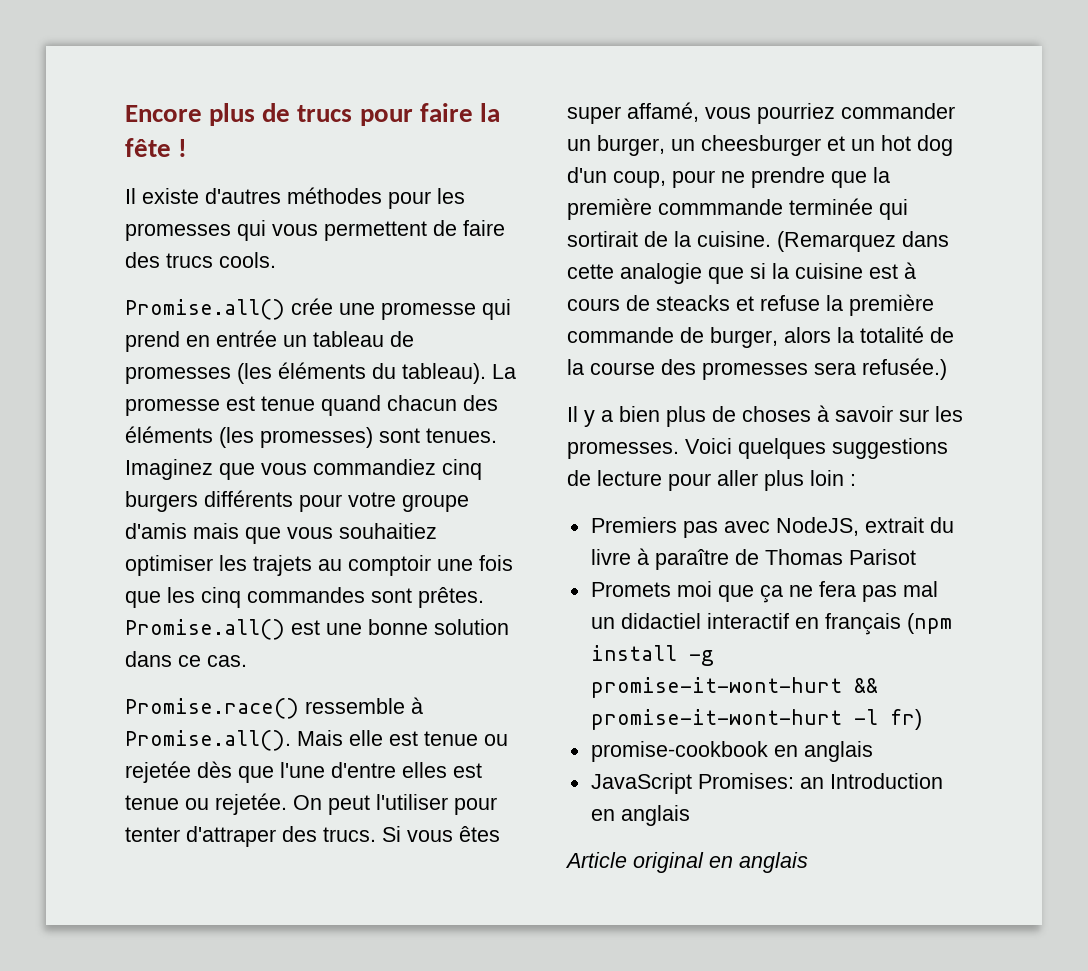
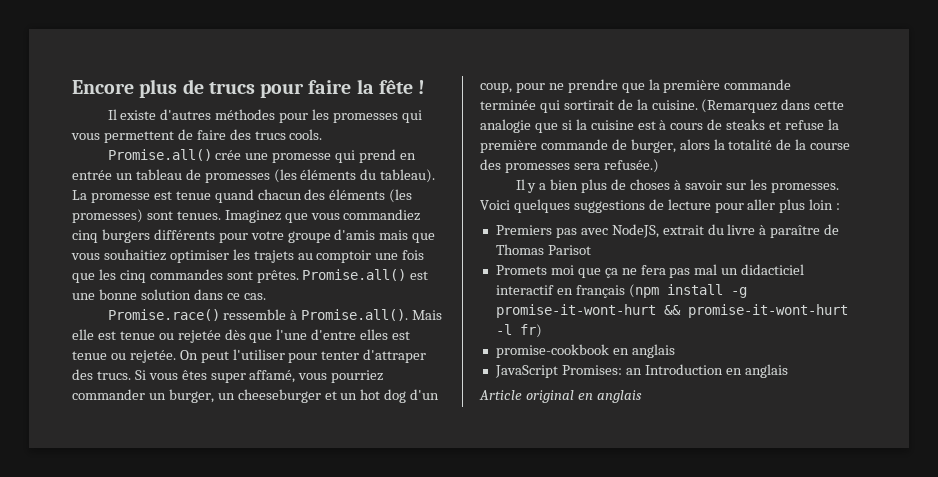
[701,135,821,156] cheesburger -> [237,389,321,403] cheeseburger
[658,199,783,215] commmande -> [724,79,792,90] commande
[656,295,730,311] steacks -> [726,119,766,130] steaks
[620,613,701,629] didactiel -> [741,264,805,275] didacticiel

